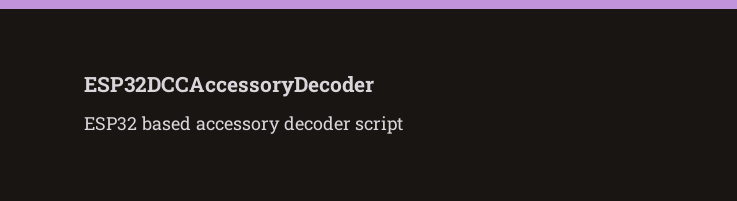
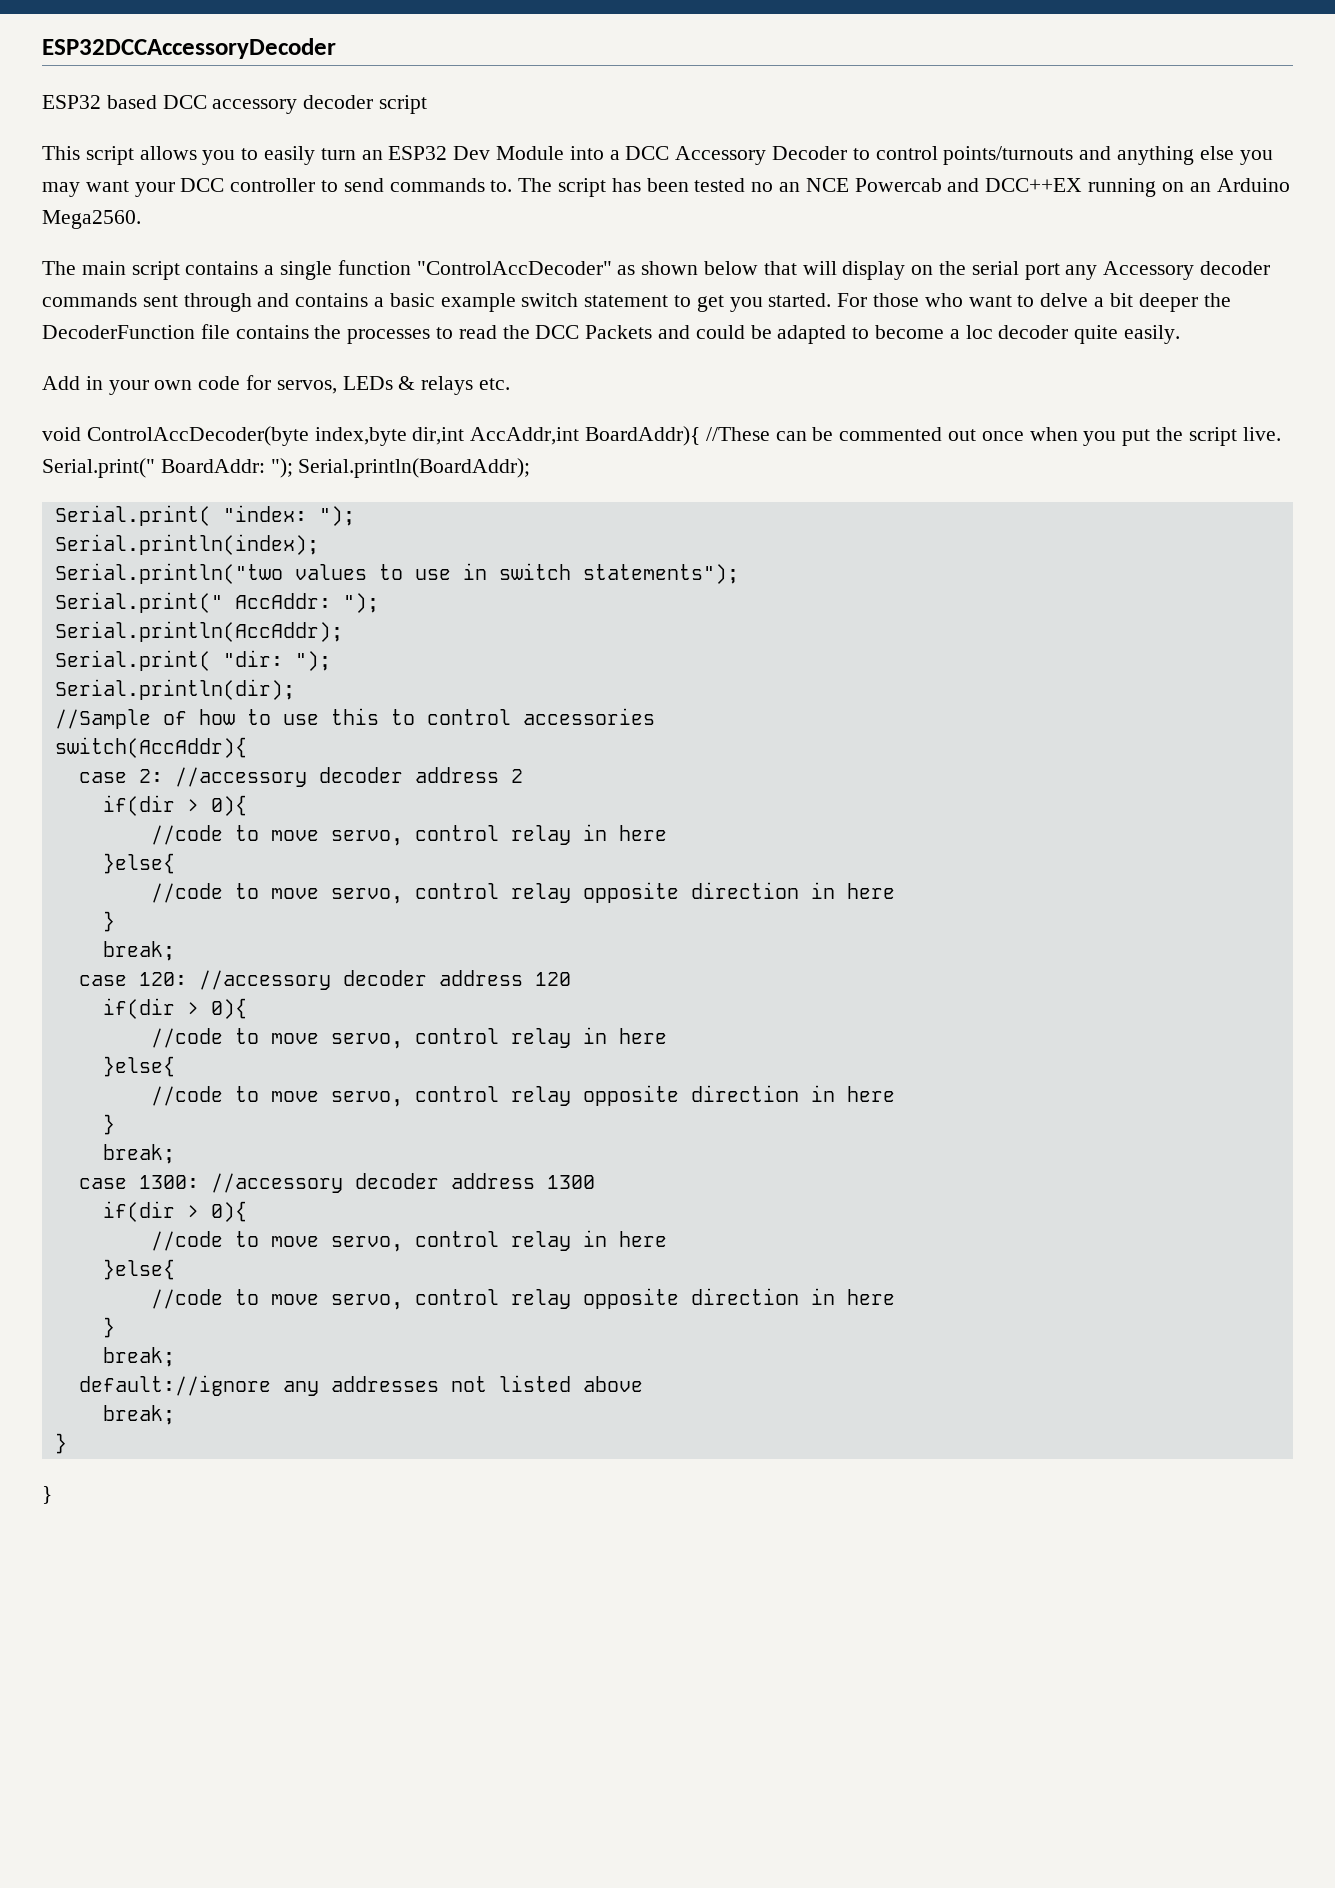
(191, 123) none -> [162,95,207,109] DCC
(404, 125) none -> [42,146,1273,165] [42,178,1290,197] [42,210,141,229] [42,260,1271,280] [42,293,1231,312] [42,324,1181,344] [42,375,511,395] [42,426,1281,446] [42,458,531,478] [54,505,355,526] [54,534,319,555] [54,563,739,584] [54,592,379,613] [54,621,343,642] [54,650,331,671] [54,679,295,700] [54,708,655,729] [54,737,247,758] [78,767,523,787] [102,795,247,816] [150,824,667,846] [102,853,175,874] [150,882,895,904] [102,911,115,932] [102,941,175,961] [78,970,571,990] [102,998,247,1019] [150,1027,667,1049] [102,1056,175,1077] [150,1085,895,1107] [102,1114,115,1135] [102,1144,175,1164] [78,1173,595,1193] [102,1201,247,1222] [150,1230,667,1252] [102,1259,175,1280] [150,1288,895,1310] [102,1317,115,1338] [102,1347,175,1367] [78,1375,643,1396] [102,1405,175,1425] [54,1433,67,1454] [42,1486,52,1504] // This script allows you to easily turn an ESP32 Dev Module into a DCC Accessory Decoder to control points/turnouts and anything else you may want your DCC controller to send commands to. The script has been tested no an NCE Powercab and DCC++EX running on an Arduino Mega2560. // The main script contains a single function "ControlAccDecoder" as shown below that will display on the serial port any Accessory decoder commands sent through and contains a basic example switch statement to get you started. For those who want to delve a bit deeper the DecoderFunction file contains the processes to read the DCC Packets and could be adapted to become a loc decoder quite easily. // Add in your own code for servos, LEDs & relays etc. // void ControlAccDecoder(byte index,byte dir,int AccAddr,int BoardAddr){ //These can be commented out once when you put the script live. Serial.print(" BoardAddr: "); Serial.println(BoardAddr); // Serial.print( "index: "); // Serial.println(index); // Serial.println("two values to use in switch statements"); // Serial.print(" AccAddr: "); // Serial.println(AccAddr); // Serial.print( "dir: "); // Serial.println(dir); // //Sample of how to use this to control accessories // switch(AccAddr){ // case 2: //accessory decoder address 2 // if(dir > 0){ // //code to move servo, control relay in here // }else{ // //code to move servo, control relay opposite direction in here // } // break; // case 120: //accessory decoder address 120 // if(dir > 0){ // //code to move servo, control relay in here // }else{ // //code to move servo, control relay opposite direction in here // } // break; // case 1300: //accessory decoder address 1300 // if(dir > 0){ // //code to move servo, control relay in here // }else{ // //code to move servo, control relay opposite direction in here // } // break; // default://ignore any addresses not listed above // break; // } // }

